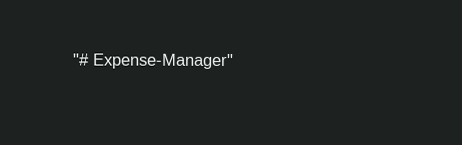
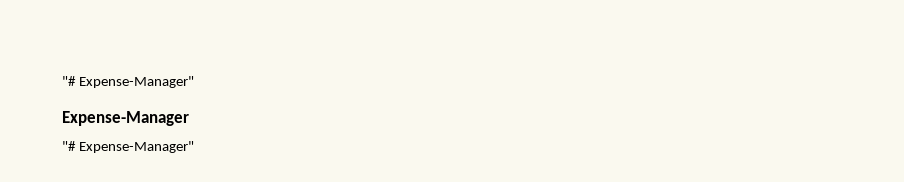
[73,53,234,70] "# Expense-Manager" -> [62,76,194,88] [62,111,189,126] [62,141,194,153] "# Expense-Manager" // Expense-Manager // "# Expense-Manager"

